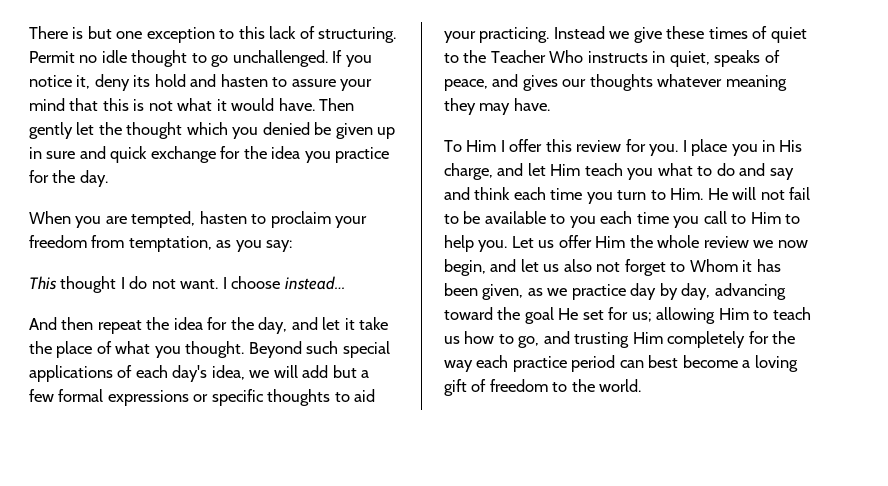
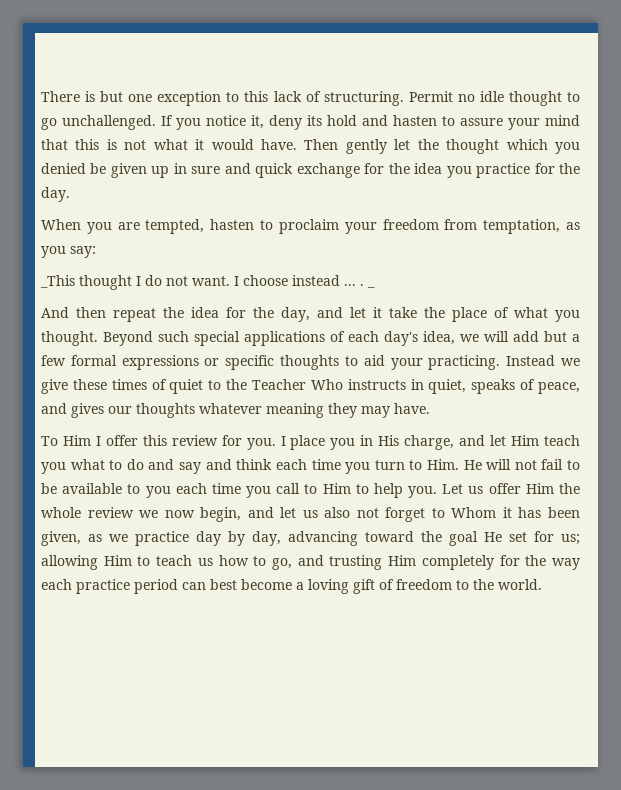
[29,276,57,290] This -> [40,275,75,288] _This
[284,276,345,290] instead… -> [292,275,364,286] [367,286,375,288] instead ... . _

